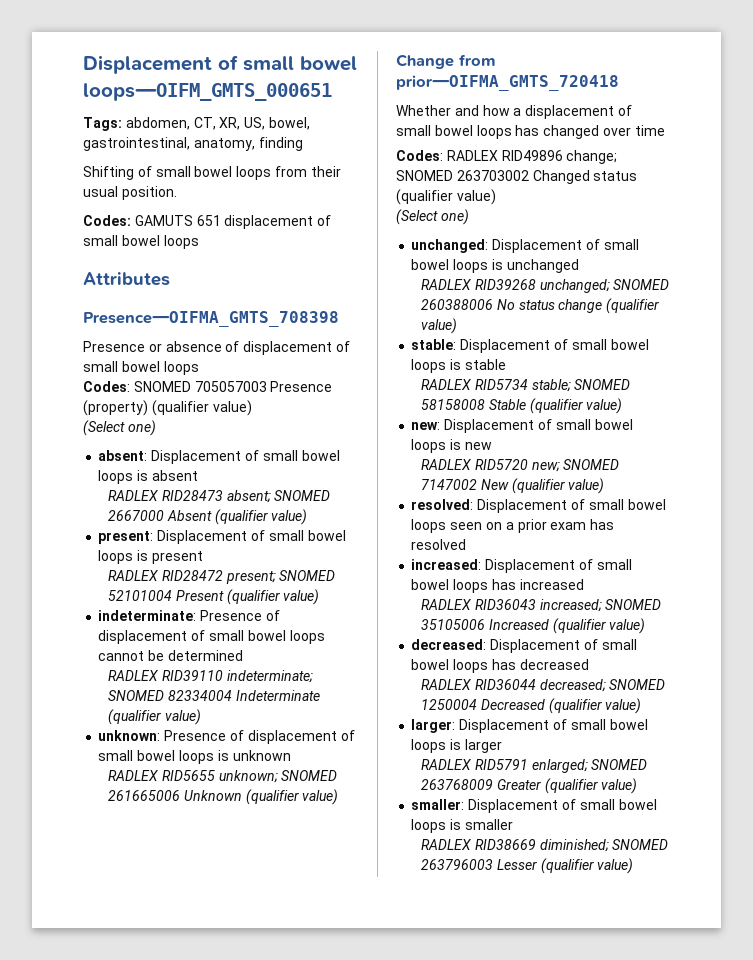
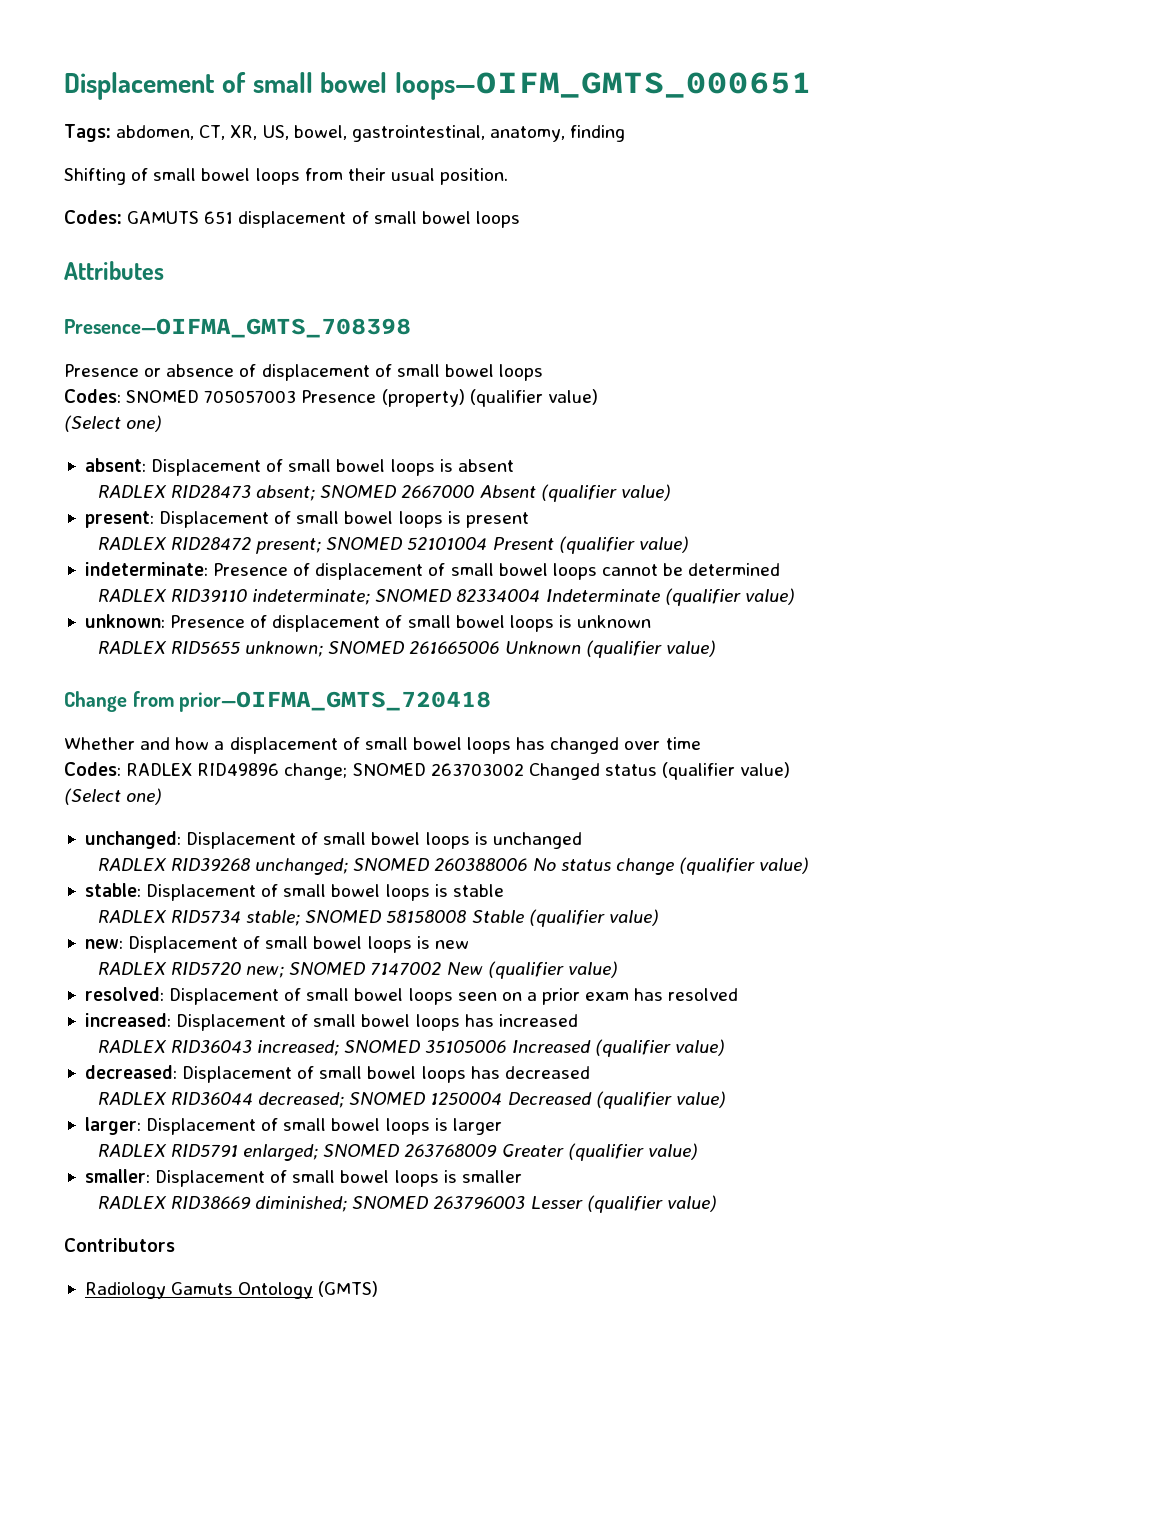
(634, 866) none -> [64,1238,175,1252] [84,1281,379,1299] // Contributors // Radiology Gamuts Ontology (GMTS)

